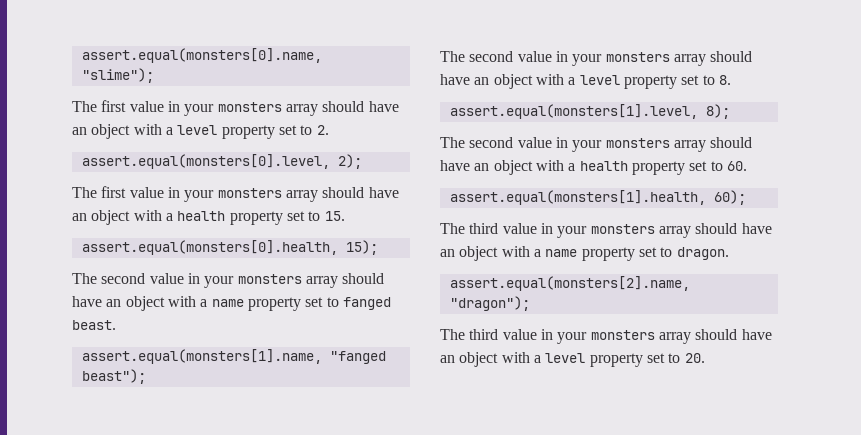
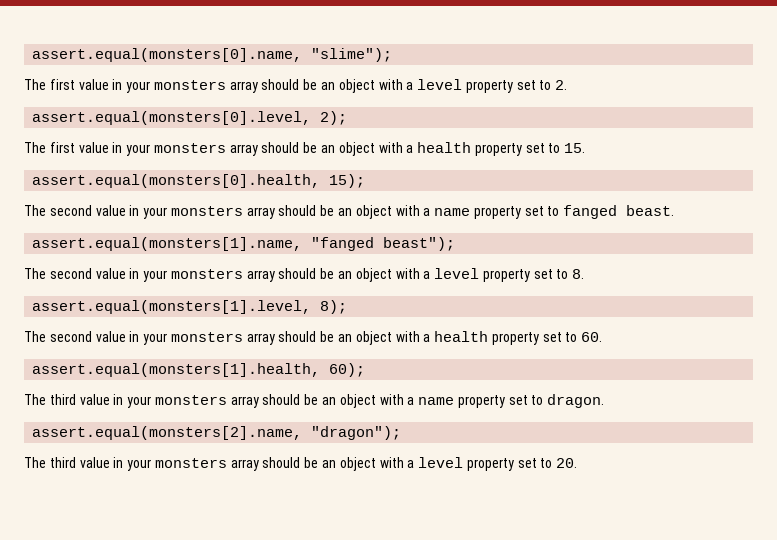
[368,101,399,112] have -> [303,79,318,90] be
[368,187,399,198] have -> [303,142,318,153] be
[72,296,102,307] have -> [320,205,335,216] be
[440,74,470,85] have -> [320,268,335,279] be
[440,160,470,171] have -> [320,331,335,342] be
[741,223,772,234] have -> [304,394,319,405] be
[741,329,772,340] have -> [304,457,319,468] be

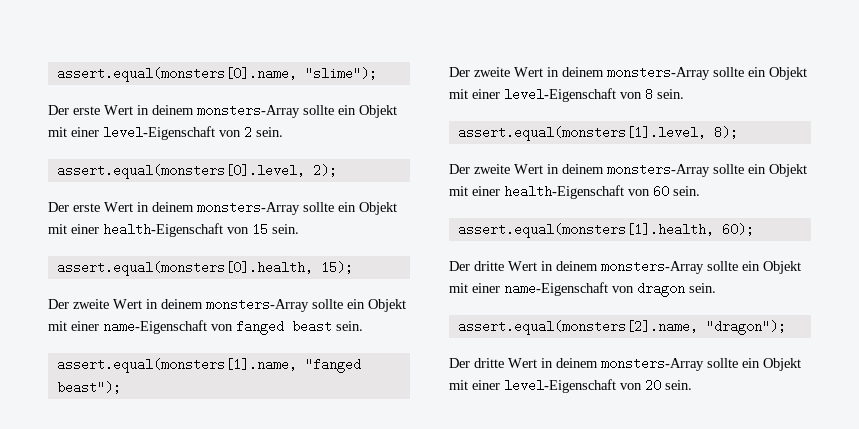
[24,79,568,93] [32,111,348,125] [24,142,586,156] [32,174,366,188] [24,205,675,219] [32,237,456,251] [24,268,585,282] [32,300,348,314] [24,331,603,345] [32,363,366,377] [24,394,605,408] [32,426,402,440] [24,457,578,471] The first value in your monsters array should be an object with a level property set to 2. // assert.equal(monsters[0].level, 2); // The first value in your monsters array should be an object with a health property set to 15. // assert.equal(monsters[0].health, 15); // The second value in your monsters array should be an object with a name property set to fanged beast. // assert.equal(monsters[1].name, "fanged beast"); // The second value in your monsters array should be an object with a level property set to 8. // assert.equal(monsters[1].level, 8); // The second value in your monsters array should be an object with a health property set to 60. // assert.equal(monsters[1].health, 60); // The third value in your monsters array should be an object with a name property set to dragon. // assert.equal(monsters[2].name, "dragon"); // The third value in your monsters array should be an object with a level property set to 20. -> [48,104,397,118] [48,126,283,140] [56,164,337,179] [48,201,397,215] [48,223,299,237] [56,261,353,276] [48,298,406,312] [48,320,363,335] [56,358,361,373] [56,381,121,394] [449,66,807,80] [449,88,684,102] [457,126,738,141] [449,163,807,177] [449,185,700,199] [457,223,754,238] [449,260,801,274] [449,282,716,297] [457,320,786,335] [449,357,801,371] [449,379,692,393] Der erste Wert in deinem monsters-Array sollte ein Objekt mit einer level-Eigenschaft von 2 sein. // assert.equal(monsters[0].level, 2); // Der erste Wert in deinem monsters-Array sollte ein Objekt mit einer health-Eigenschaft von 15 sein. // assert.equal(monsters[0].health, 15); // Der zweite Wert in deinem monsters-Array sollte ein Objekt mit einer name-Eigenschaft von fanged beast sein. // assert.equal(monsters[1].name, "fanged beast"); // Der zweite Wert in deinem monsters-Array sollte ein Objekt mit einer level-Eigenschaft von 8 sein. // assert.equal(monsters[1].level, 8); // Der zweite Wert in deinem monsters-Array sollte ein Objekt mit einer health-Eigenschaft von 60 sein. // assert.equal(monsters[1].health, 60); // Der dritte Wert in deinem monsters-Array sollte ein Objekt mit einer name-Eigenschaft von dragon sein. // assert.equal(monsters[2].name, "dragon"); // Der dritte Wert in deinem monsters-Array sollte ein Objekt mit einer level-Eigenschaft von 20 sein.

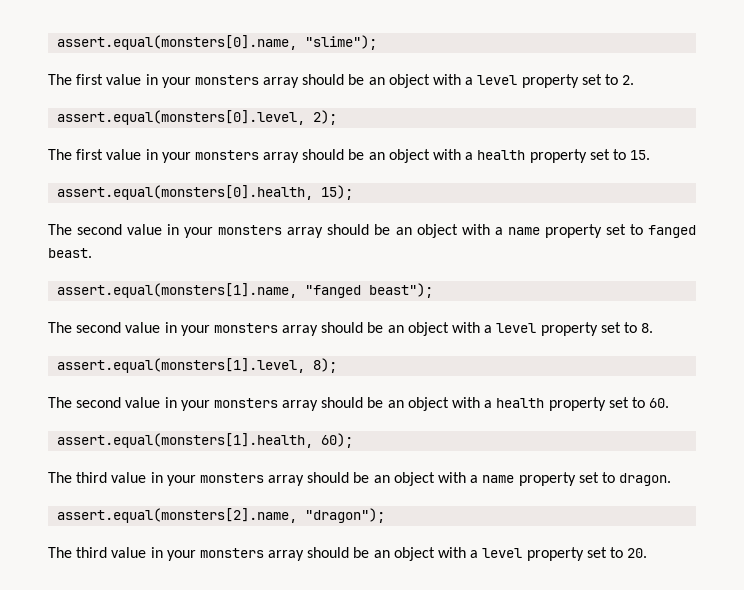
[48,104,397,118] [48,126,283,140] [56,164,337,179] [48,201,397,215] [48,223,299,237] [56,261,353,276] [48,298,406,312] [48,320,363,335] [56,358,361,373] [56,381,121,394] [449,66,807,80] [449,88,684,102] [457,126,738,141] [449,163,807,177] [449,185,700,199] [457,223,754,238] [449,260,801,274] [449,282,716,297] [457,320,786,335] [449,357,801,371] [449,379,692,393] Der erste Wert in deinem monsters-Array sollte ein Objekt mit einer level-Eigenschaft von 2 sein. // assert.equal(monsters[0].level, 2); // Der erste Wert in deinem monsters-Array sollte ein Objekt mit einer health-Eigenschaft von 15 sein. // assert.equal(monsters[0].health, 15); // Der zweite Wert in deinem monsters-Array sollte ein Objekt mit einer name-Eigenschaft von fanged beast sein. // assert.equal(monsters[1].name, "fanged beast"); // Der zweite Wert in deinem monsters-Array sollte ein Objekt mit einer level-Eigenschaft von 8 sein. // assert.equal(monsters[1].level, 8); // Der zweite Wert in deinem monsters-Array sollte ein Objekt mit einer health-Eigenschaft von 60 sein. // assert.equal(monsters[1].health, 60); // Der dritte Wert in deinem monsters-Array sollte ein Objekt mit einer name-Eigenschaft von dragon sein. // assert.equal(monsters[2].name, "dragon"); // Der dritte Wert in deinem monsters-Array sollte ein Objekt mit einer level-Eigenschaft von 20 sein. -> [48,74,635,88] [57,110,338,125] [48,149,651,163] [57,185,354,200] [48,224,696,238] [48,248,92,258] [57,283,434,298] [48,322,654,336] [57,358,338,373] [48,397,670,411] [57,433,354,448] [48,472,672,486] [57,508,386,523] [48,547,648,561] The first value in your monsters array should be an object with a level property set to 2. // assert.equal(monsters[0].level, 2); // The first value in your monsters array should be an object with a health property set to 15. // assert.equal(monsters[0].health, 15); // The second value in your monsters array should be an object with a name property set to fanged beast. // assert.equal(monsters[1].name, "fanged beast"); // The second value in your monsters array should be an object with a level property set to 8. // assert.equal(monsters[1].level, 8); // The second value in your monsters array should be an object with a health property set to 60. // assert.equal(monsters[1].health, 60); // The third value in your monsters array should be an object with a name property set to dragon. // assert.equal(monsters[2].name, "dragon"); // The third value in your monsters array should be an object with a level property set to 20.

